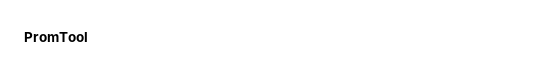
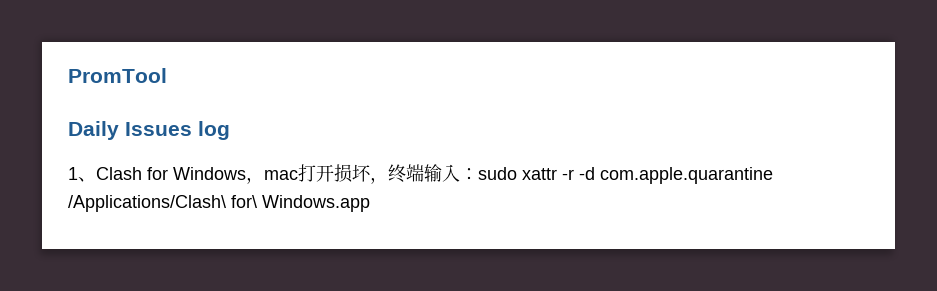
(88, 37) none -> [68,121,230,140] [68,164,773,184] [68,195,370,212] // Daily Issues log // 1、Clash for Windows，mac打开损坏，终端输入：sudo xattr -r -d com.apple.quarantine /Applications/Clash\ for\ Windows.app

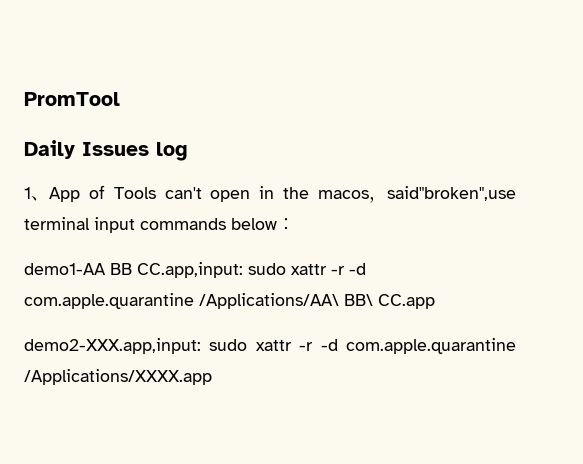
[96,164,773,184] [68,195,370,212] Clash for Windows，mac打开损坏，终端输入：sudo xattr -r -d com.apple.quarantine /Applications/Clash\ for\ Windows.app -> [49,185,516,203] [24,217,295,233] [24,262,366,278] [24,293,435,309] [24,338,516,354] [24,369,212,385] App of Tools can't open in the macos，said"broken",use terminal input commands below： // demo1-AA BB CC.app,input: sudo xattr -r -d com.apple.quarantine /Applications/AA\ BB\ CC.app // demo2-XXX.app,input: sudo xattr -r -d com.apple.quarantine /Applications/XXXX.app

